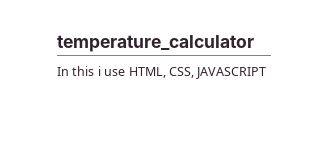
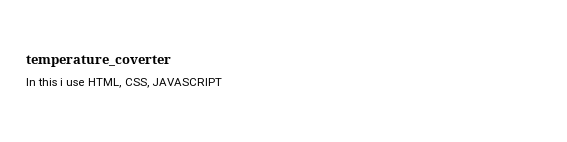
[57,35,254,52] temperature_calculator -> [26,55,171,67] temperature_coverter

